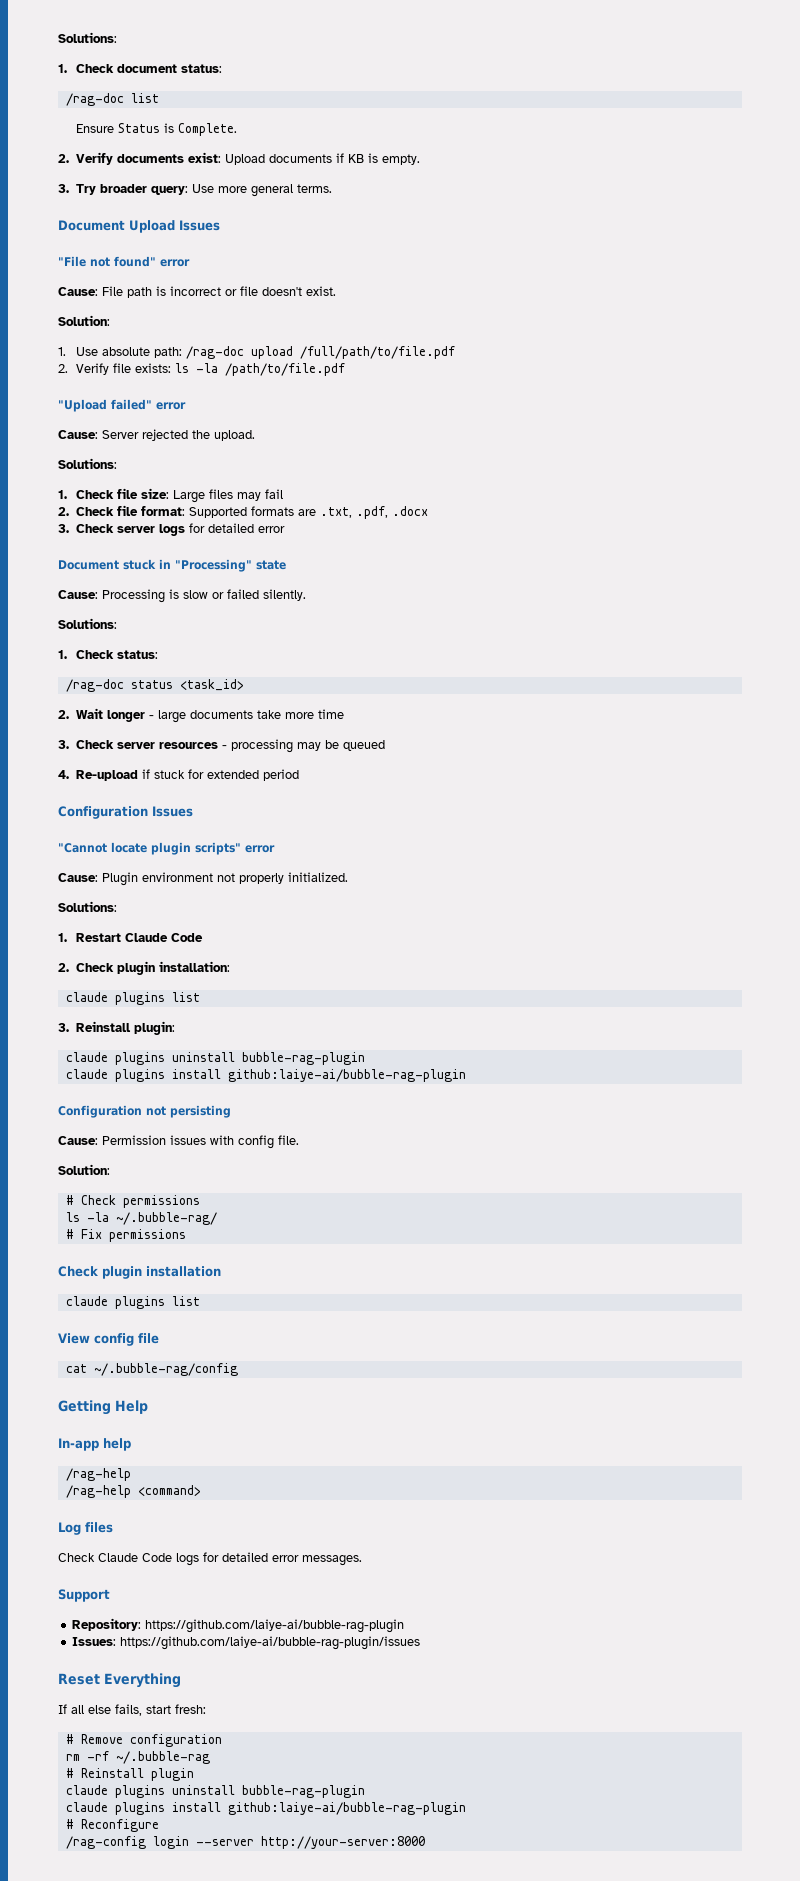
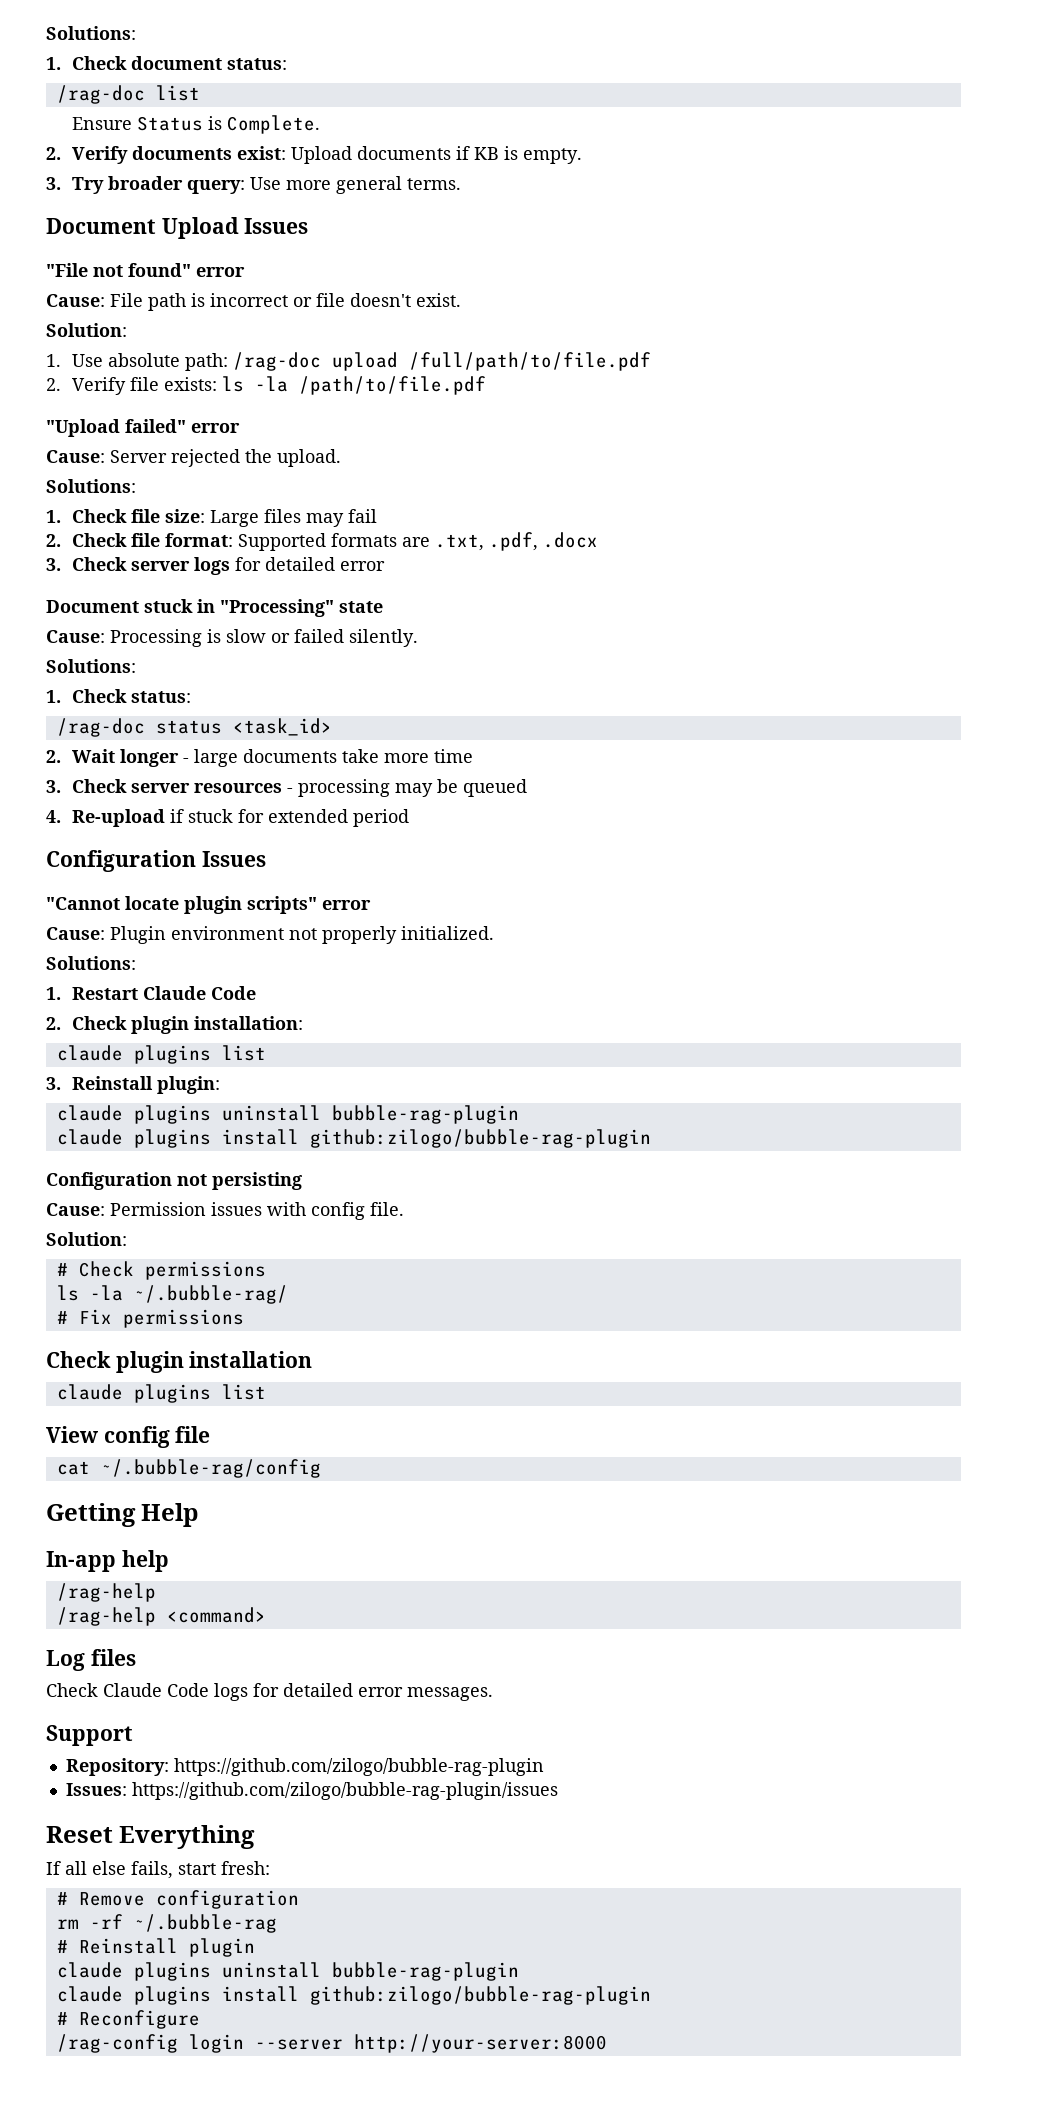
[227,1069,466,1082] github:laiye-ai/bubble-rag-plugin -> [309,1129,651,1148] github:zilogo/bubble-rag-plugin
[145,1619,405,1633] https://github.com/laiye-ai/bubble-rag-plugin -> [173,1758,544,1776] https://github.com/zilogo/bubble-rag-plugin
[120,1636,421,1650] https://github.com/laiye-ai/bubble-rag-plugin/issues -> [131,1782,558,1800] https://github.com/zilogo/bubble-rag-plugin/issues
[227,1802,466,1815] github:laiye-ai/bubble-rag-plugin -> [309,1986,651,2005] github:zilogo/bubble-rag-plugin

